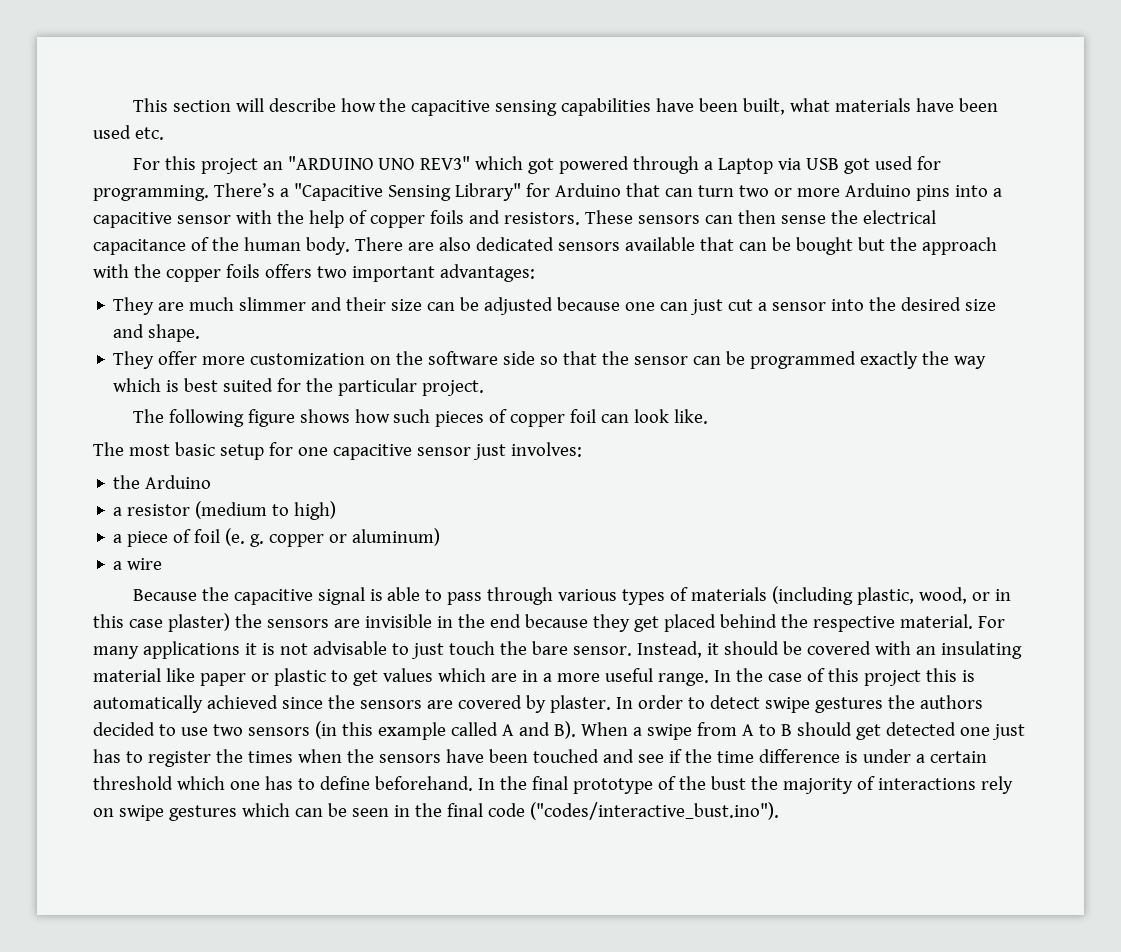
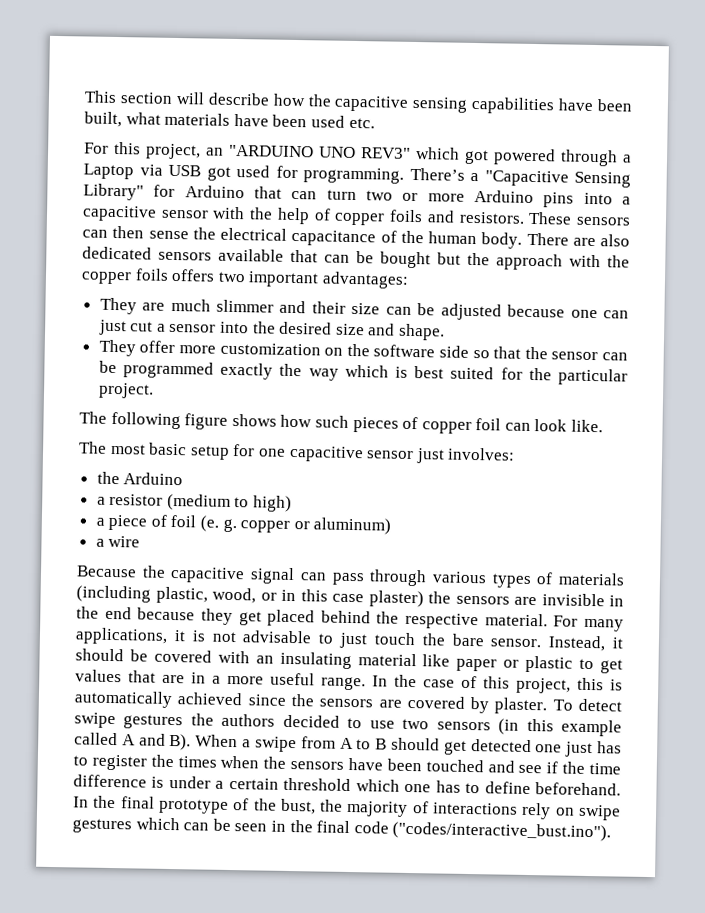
[200,158,258,174] project -> [145,143,201,160] project,
[369,587,443,601] is able to -> [299,572,327,581] can
[142,641,240,659] applications -> [75,627,168,645] applications,
[437,668,486,682] which -> [128,670,156,683] that
[863,670,921,686] project -> [516,677,571,694] project,
[615,695,705,709] In order to -> [552,699,573,711] To
[710,776,746,790] bust -> [280,798,316,815] bust,

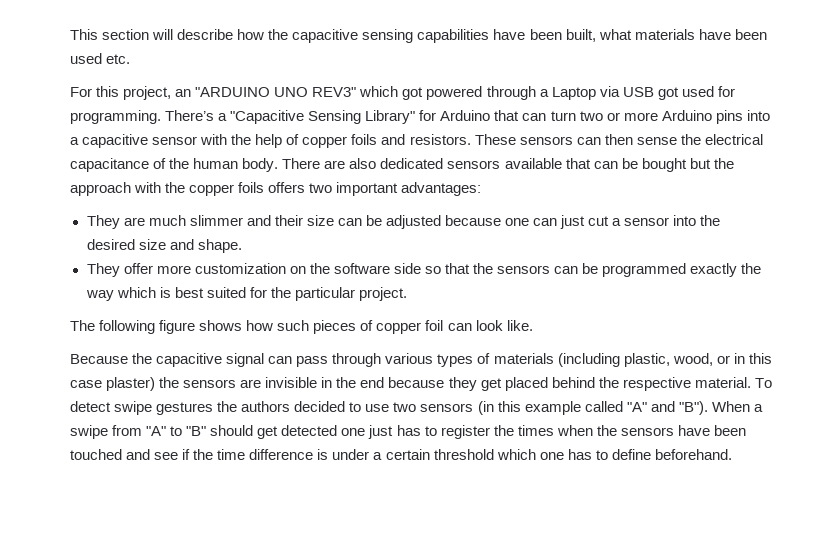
[551,351,599,361] sensor -> [497,265,551,274] sensors
[79,441,516,464] [96,471,184,486] [96,493,293,512] [95,514,392,535] [95,535,141,548] // The most basic setup for one capacitive sensor just involves: // the Arduino // a resistor (medium to high) // a piece of foil (e. g. copper or aluminum) // a wire -> (533, 325) none
[553,615,624,632] [75,627,624,652] [75,648,623,674] [75,669,623,694] [74,690,548,715] For many applications, it is not advisable to just touch the bare sensor. Instead, it should be covered with an insulating material like paper or plastic to get values that are in a more useful range. In the case of this project, this is automatically achieved since the sensors are covered by plaster. -> (751, 382) none
[121,733,192,751] A and B). -> [626,401,708,415] "A" and "B").
[339,737,388,750] A to B -> [146,426,207,436] "A" to "B"
[73,795,621,821] [72,817,612,842] In the final prototype of the bust, the majority of interactions rely on swipe gestures which can be seen in the final code ("codes/interactive_bust.ino"). -> (732, 454) none

